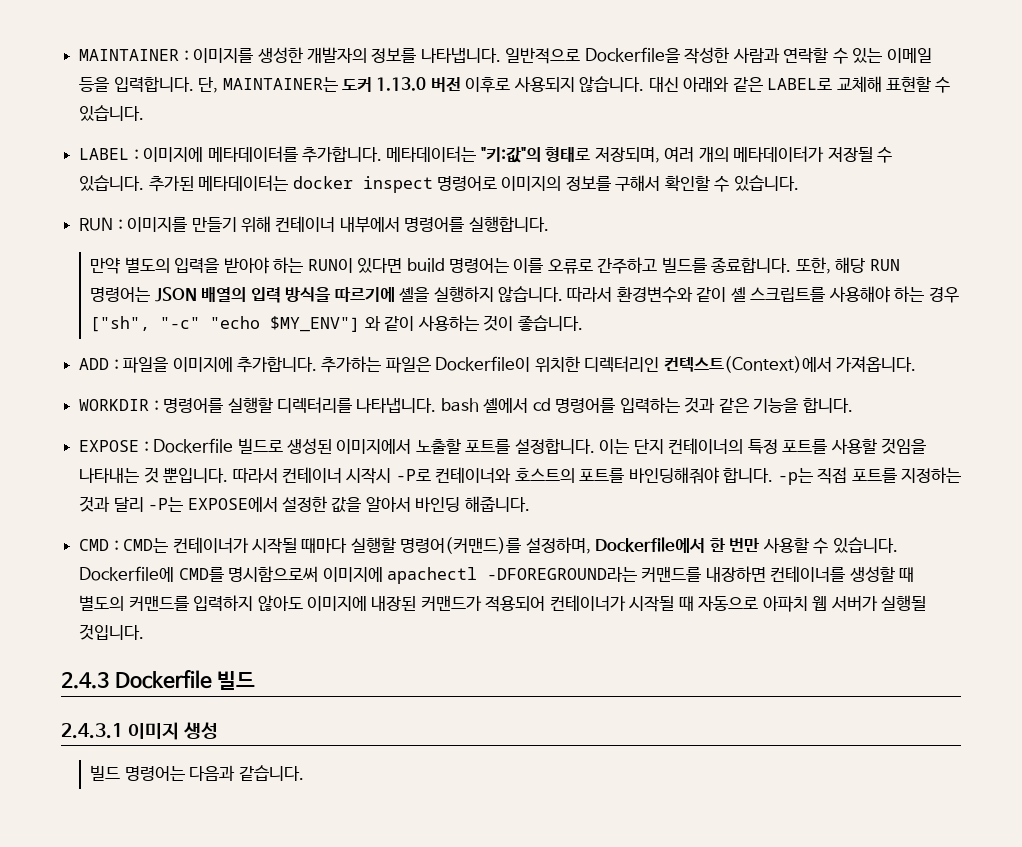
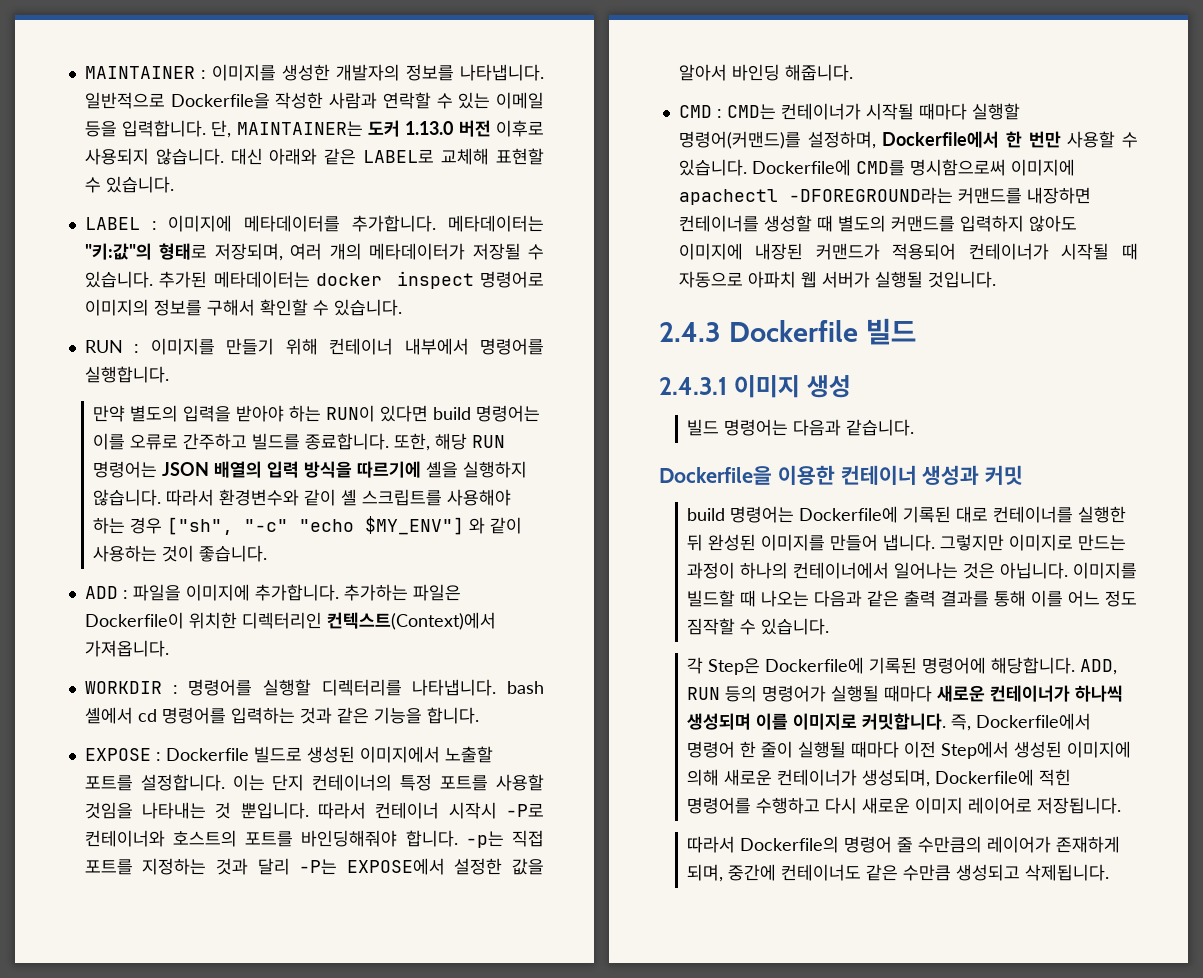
(304, 773) none -> [659,465,1024,485] [687,506,1127,523] [687,534,1127,551] [687,562,1138,579] [687,590,1138,607] [687,618,830,635] [687,657,1118,675] [687,685,1124,702] [687,713,1092,731] [687,741,1132,759] [687,769,1072,787] [687,797,1122,814] [687,836,1121,853] [687,864,1110,882] // Dockerfile을 이용한 컨테이너 생성과 커밋 // build 명령어는 Dockerfile에 기록된 대로 컨테이너를 실행한 뒤 완성된 이미지를 만들어 냅니다. 그렇지만 이미지로 만드는 과정이 하나의 컨테이너에서 일어나는 것은 아닙니다. 이미지를 빌드할 때 나오는 다음과 같은 출력 결과를 통해 이를 어느 정도 짐작할 수 있습니다. // 각 Step은 Dockerfile에 기록된 명령어에 해당합니다. ADD, RUN 등의 명령어가 실행될 때마다 새로운 컨테이너가 하나씩 생성되며 이를 이미지로 커밋합니다. 즉, Dockerfile에서 명령어 한 줄이 실행될 때마다 이전 Step에서 생성된 이미지에 의해 새로운 컨테이너가 생성되며, Dockerfile에 적힌 명령어를 수행하고 다시 새로운 이미지 레이어로 저장됩니다. // 따라서 Dockerfile의 명령어 줄 수만큼의 레이어가 존재하게 되며, 중간에 컨테이너도 같은 수만큼 생성되고 삭제됩니다.

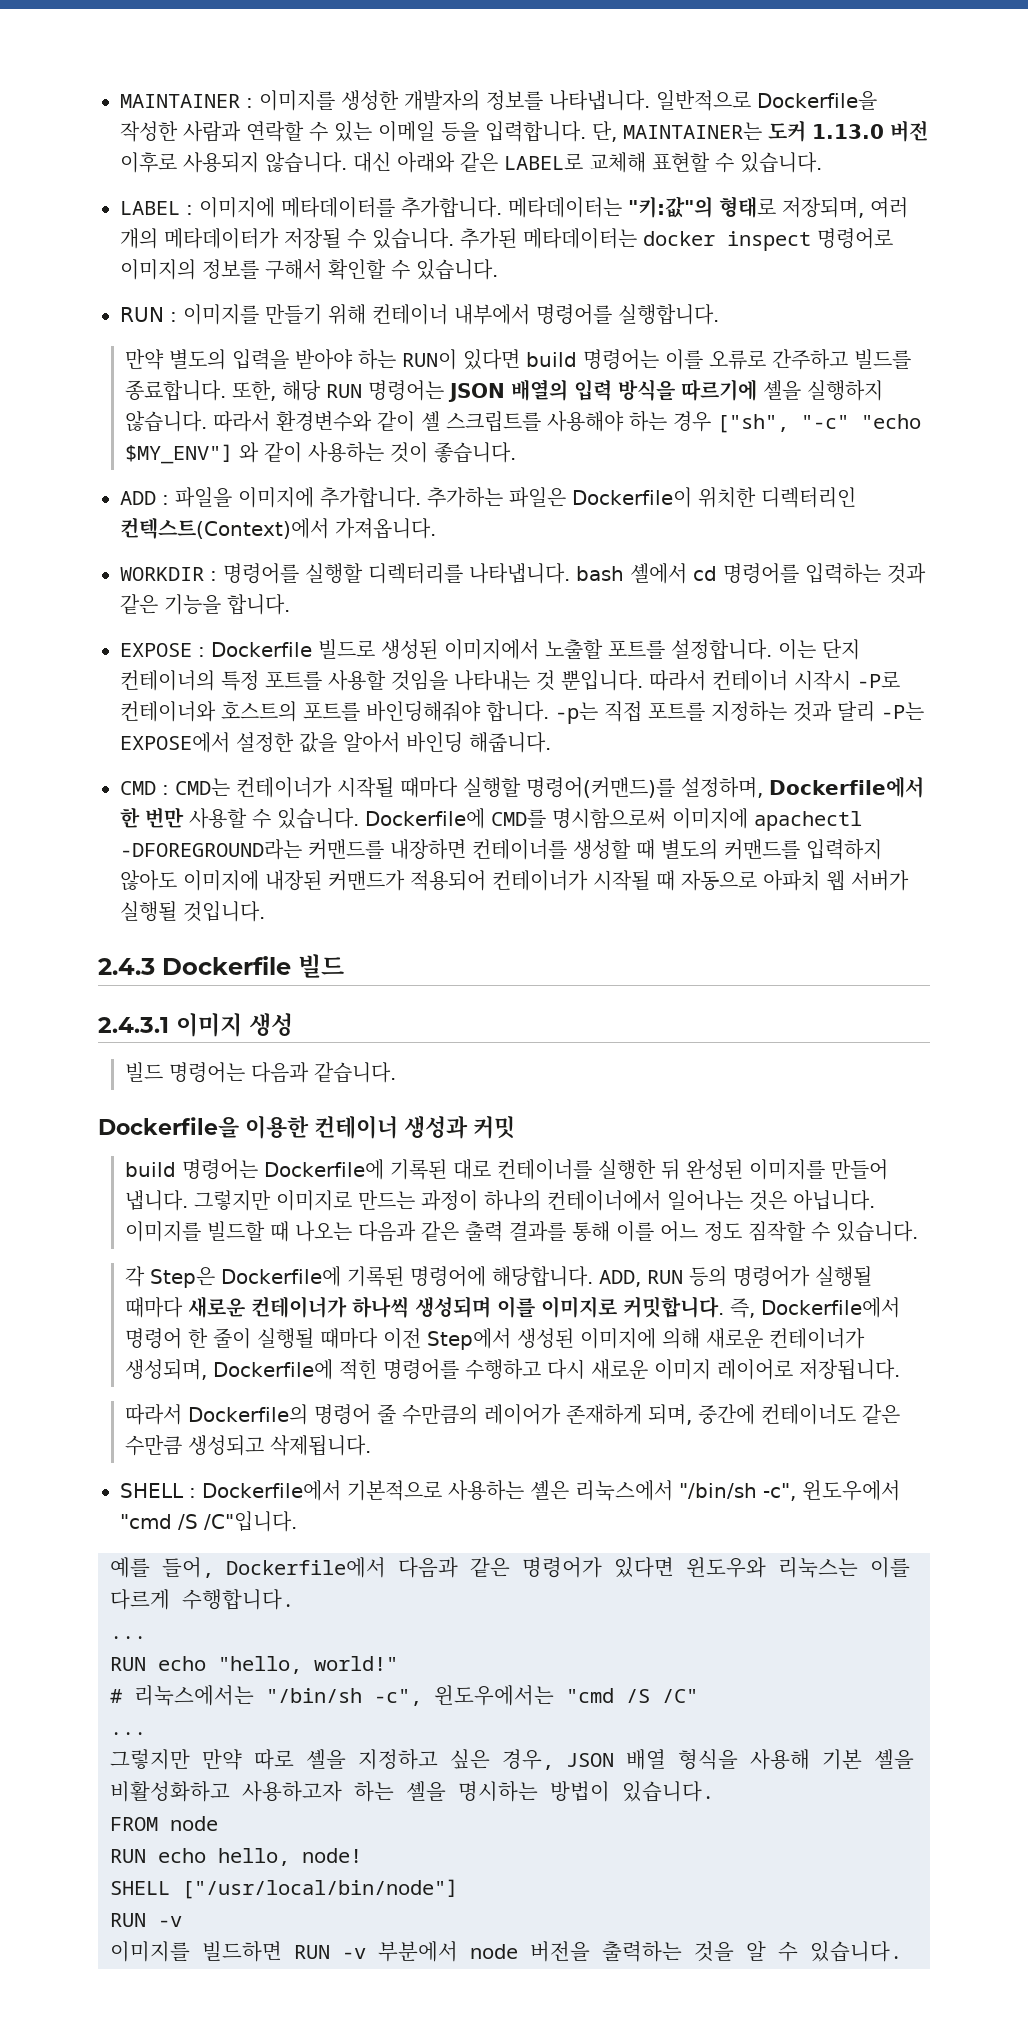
(1110, 872) none -> [120,1480,900,1501] [120,1511,297,1532] [110,1557,910,1578] [110,1589,294,1610] [110,1636,146,1639] [110,1656,398,1674] [110,1685,698,1706] [110,1732,146,1735] [110,1749,914,1770] [110,1781,714,1802] [110,1816,218,1831] [110,1848,362,1866] [110,1879,458,1899] [110,1913,182,1927] [110,1941,902,1962] // SHELL : Dockerfile에서 기본적으로 사용하는 셸은 리눅스에서 "/bin/sh -c", 윈도우에서 "cmd /S /C"입니다. // 예를 들어, Dockerfile에서 다음과 같은 명령어가 있다면 윈도우와 리눅스는 이를 다르게 수행합니다. // ... // RUN echo "hello, world!" // # 리눅스에서는 "/bin/sh -c", 윈도우에서는 "cmd /S /C" // ... // 그렇지만 만약 따로 셸을 지정하고 싶은 경우, JSON 배열 형식을 사용해 기본 셸을 비활성화하고 사용하고자 하는 셸을 명시하는 방법이 있습니다. // FROM node // RUN echo hello, node! // SHELL ["/usr/local/bin/node"] // RUN -v // 이미지를 빌드하면 RUN -v 부분에서 node 버전을 출력하는 것을 알 수 있습니다.

